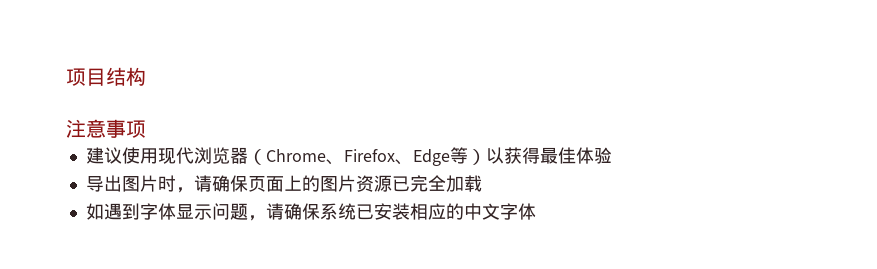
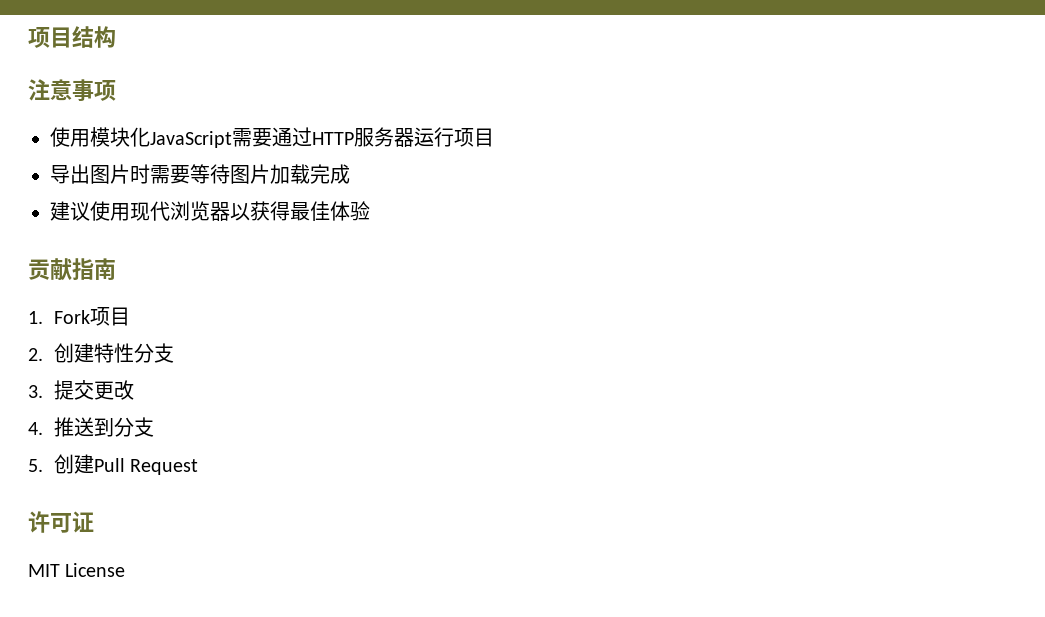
(146, 129) none -> [50,127,494,148] [50,164,350,184] // 使用模块化JavaScript需要通过HTTP服务器运行项目 // 导出图片时需要等待图片加载完成
[247,147,612,166] [85,175,482,193] [85,203,536,221] （Chrome、Firefox、Edge等）以获得最佳体验 // 导出图片时，请确保页面上的图片资源已完全加载 // 如遇到字体显示问题，请确保系统已安装相应的中文字体 -> [230,201,370,221] [28,258,116,281] [28,307,130,326] [28,343,174,363] [28,380,134,400] [28,417,154,437] [28,454,199,475] [28,511,94,533] [28,563,126,577] 以获得最佳体验 // 贡献指南 // 1. Fork项目 // 2.创建特性分支 // 3.提交更改 // 4.推送到分支 // 5.创建Pull Request // 许可证 // MIT License

